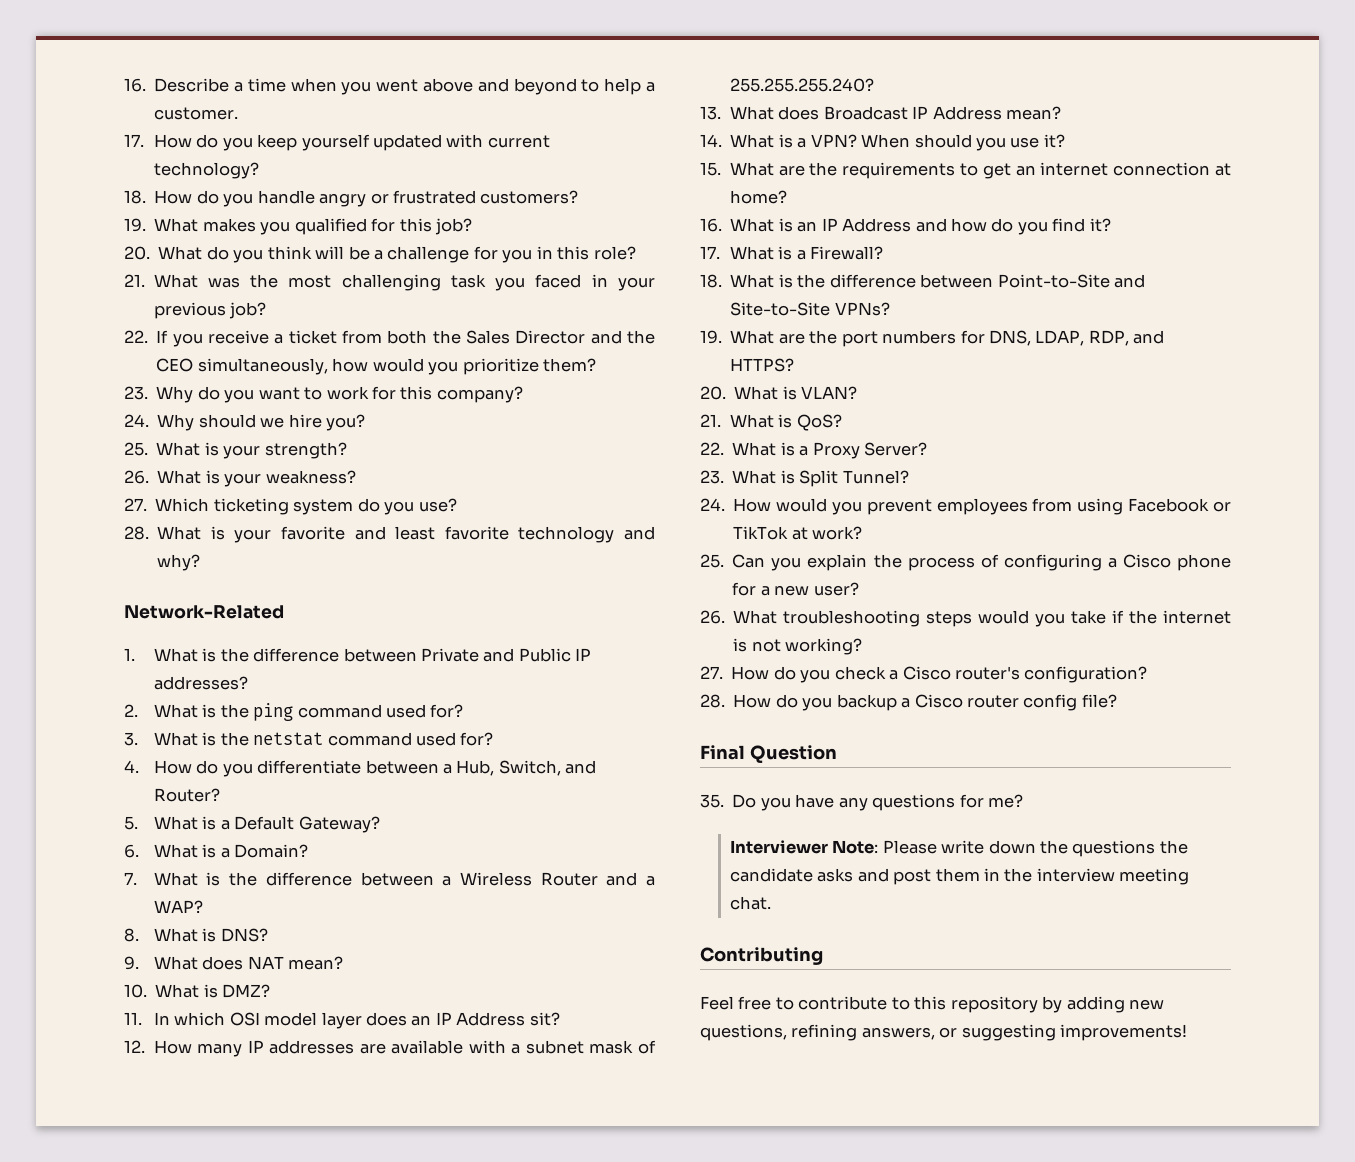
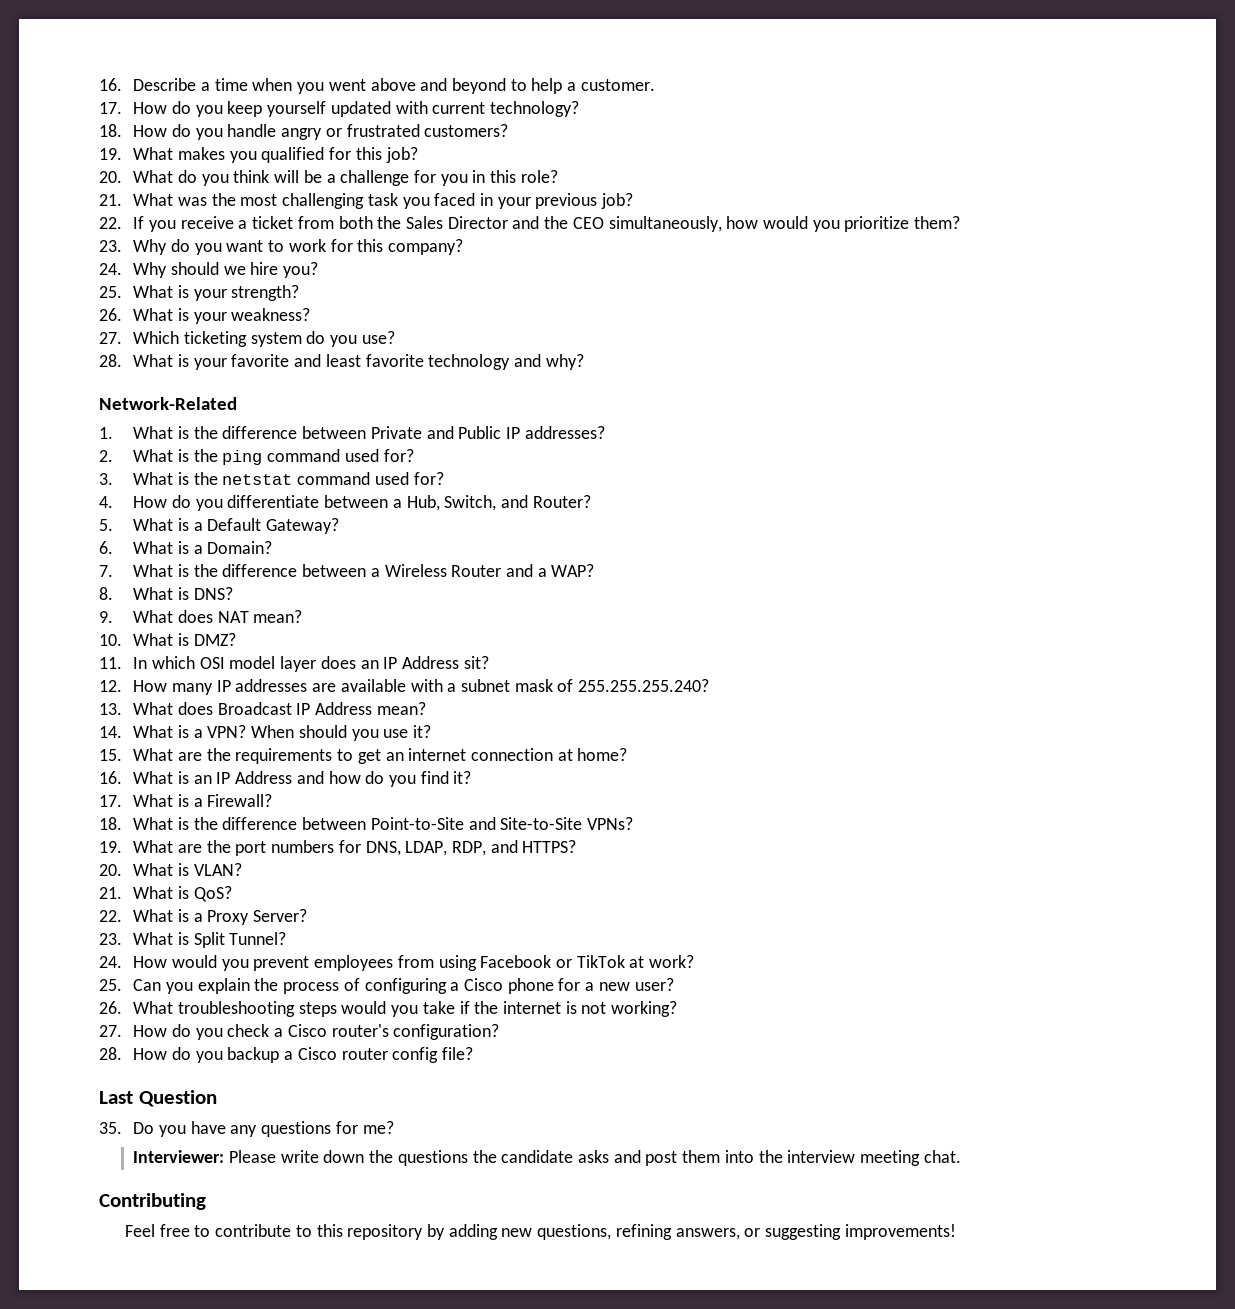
[700,745,745,760] Final -> [99,1091,133,1104] Last
[729,840,879,854] Interviewer Note: -> [133,1150,225,1163] Interviewer:
[983,868,1000,881] in -> [724,1150,754,1163] into

